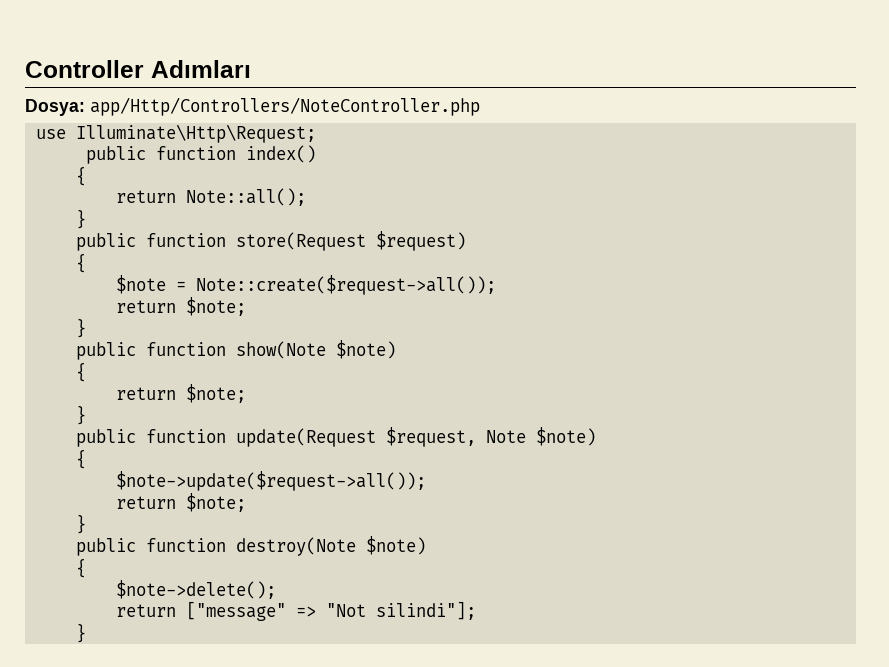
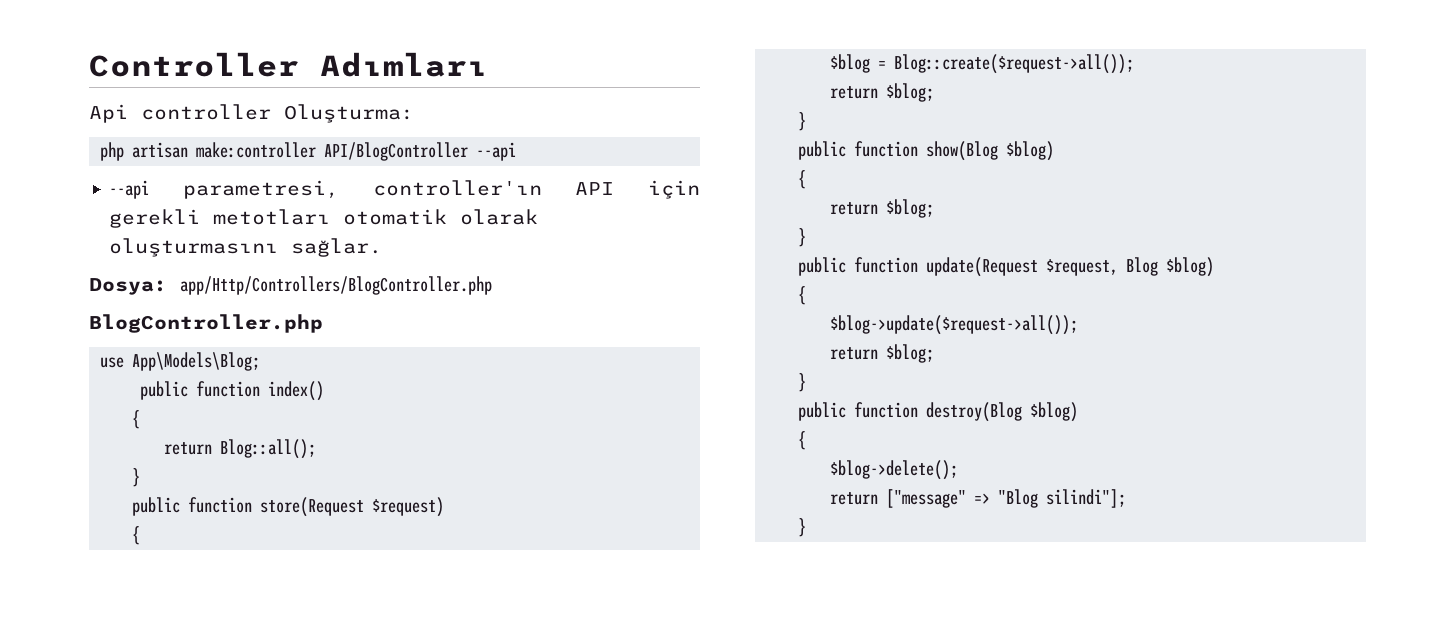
(251, 69) none -> [89,104,414,123] [100,142,517,161] [109,180,700,199] [109,209,539,228] [109,238,383,257] // Api controller Oluşturma: // php artisan make:controller API/BlogController --api // --api parametresi, controller'ın API için gerekli metotları otomatik olarak oluşturmasını sağlar.
[90,97,480,116] app/Http/Controllers/NoteController.php -> [180,276,492,295] [89,314,323,333] app/Http/Controllers/BlogController.php // BlogController.php
[75,124,316,143] Illuminate\Http\Request; -> [132,352,261,371] App\Models\Blog;
[185,188,306,206] Note::all(); -> [220,439,317,459] Blog::all();
[115,275,496,295] [115,297,246,316] [75,318,86,338] [75,340,396,360] [75,362,86,382] [115,384,246,403] $note = Note::create($request->all()); // return $note; // } // public function show(Note $note) // { // return $note; -> [830,54,1135,74] [830,83,935,102] [798,112,807,131] [798,141,1055,161] [798,170,807,189] [830,199,935,218] $blog = Blog::create($request->all()); // return $blog; // } // public function show(Blog $blog) // { // return $blog;
[485,427,596,446] [75,449,86,469] [115,471,426,491] [115,493,246,512] [75,514,86,534] [75,536,426,556] [75,558,86,578] [115,580,276,599] Note $note) // { // $note->update($request->all()); // return $note; // } // public function destroy(Note $note) // { // $note->delete(); -> [1126,257,1215,277] [798,286,807,305] [830,315,1079,335] [830,344,935,363] [798,373,807,392] [798,402,1079,422] [798,431,807,450] [830,460,959,480] Blog $blog) // { // $blog->update($request->all()); // return $blog; // } // public function destroy(Blog $blog) // { // $blog->delete();
[325,603,366,617] "Not -> [998,489,1039,508] "Blog

